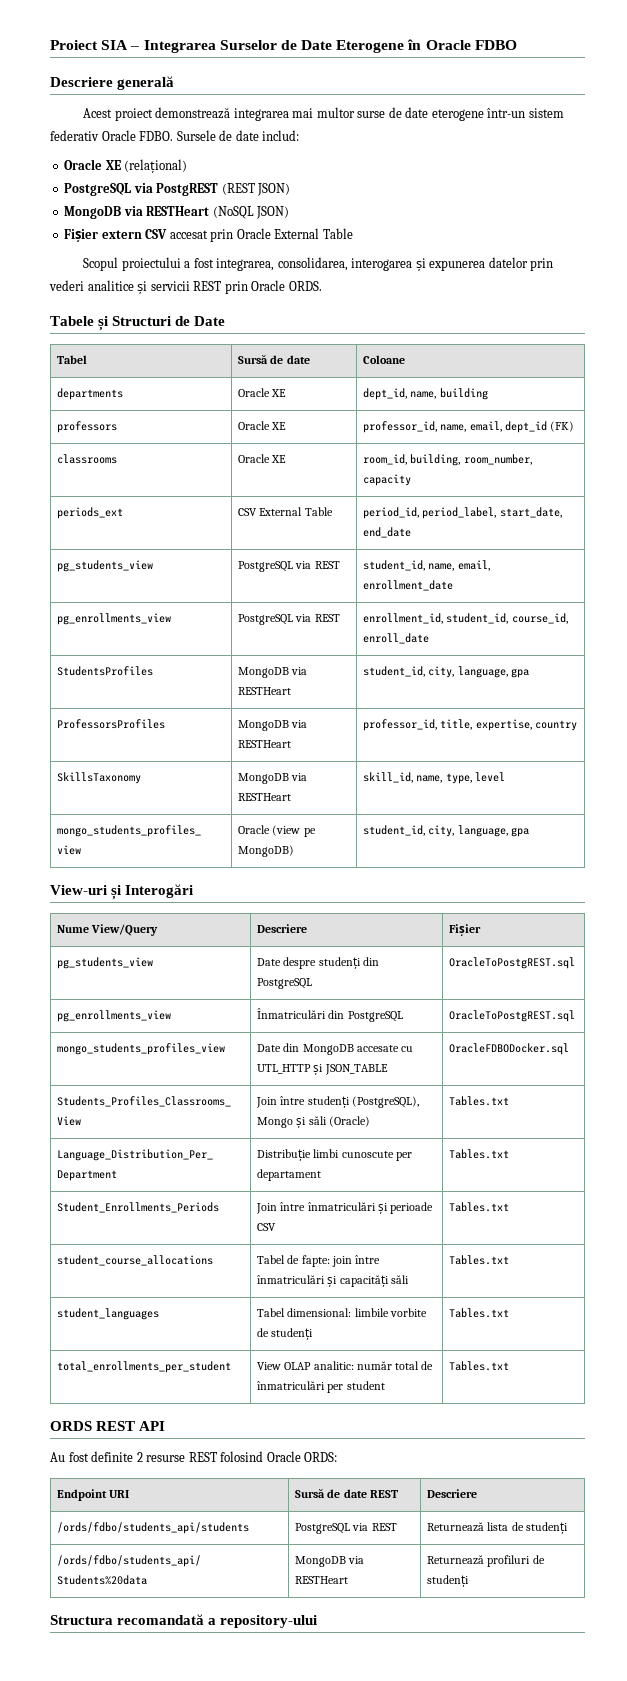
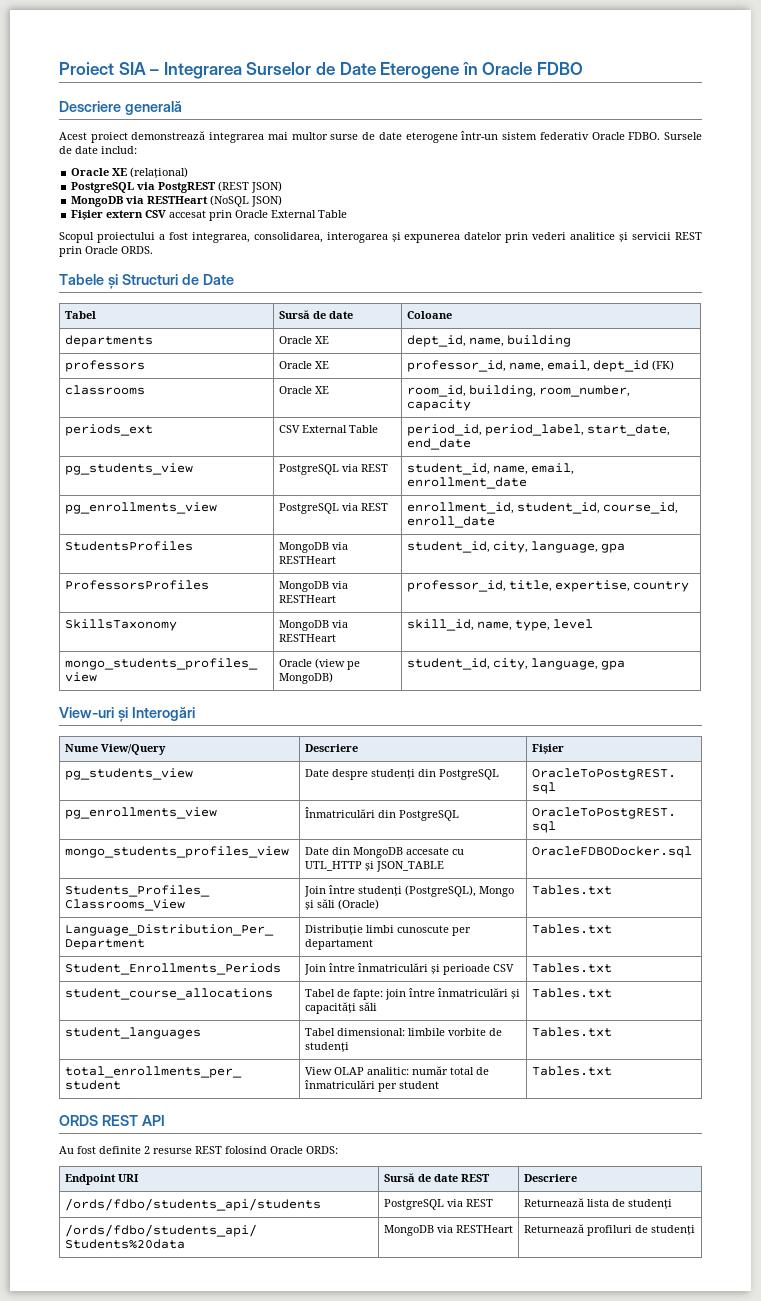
[50,1614,318,1628] // Structura recomandată a repository-ului -> (695, 1230) none

